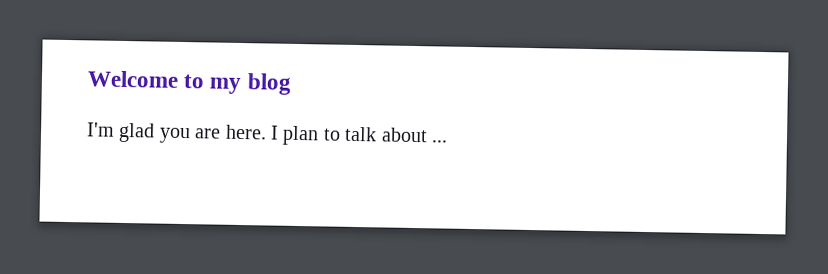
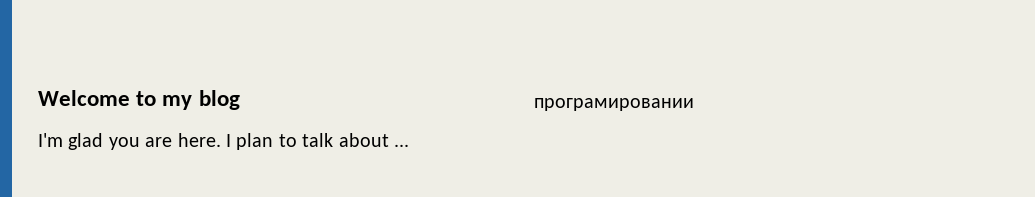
(447, 141) none -> [534,98,694,111] програмировании

